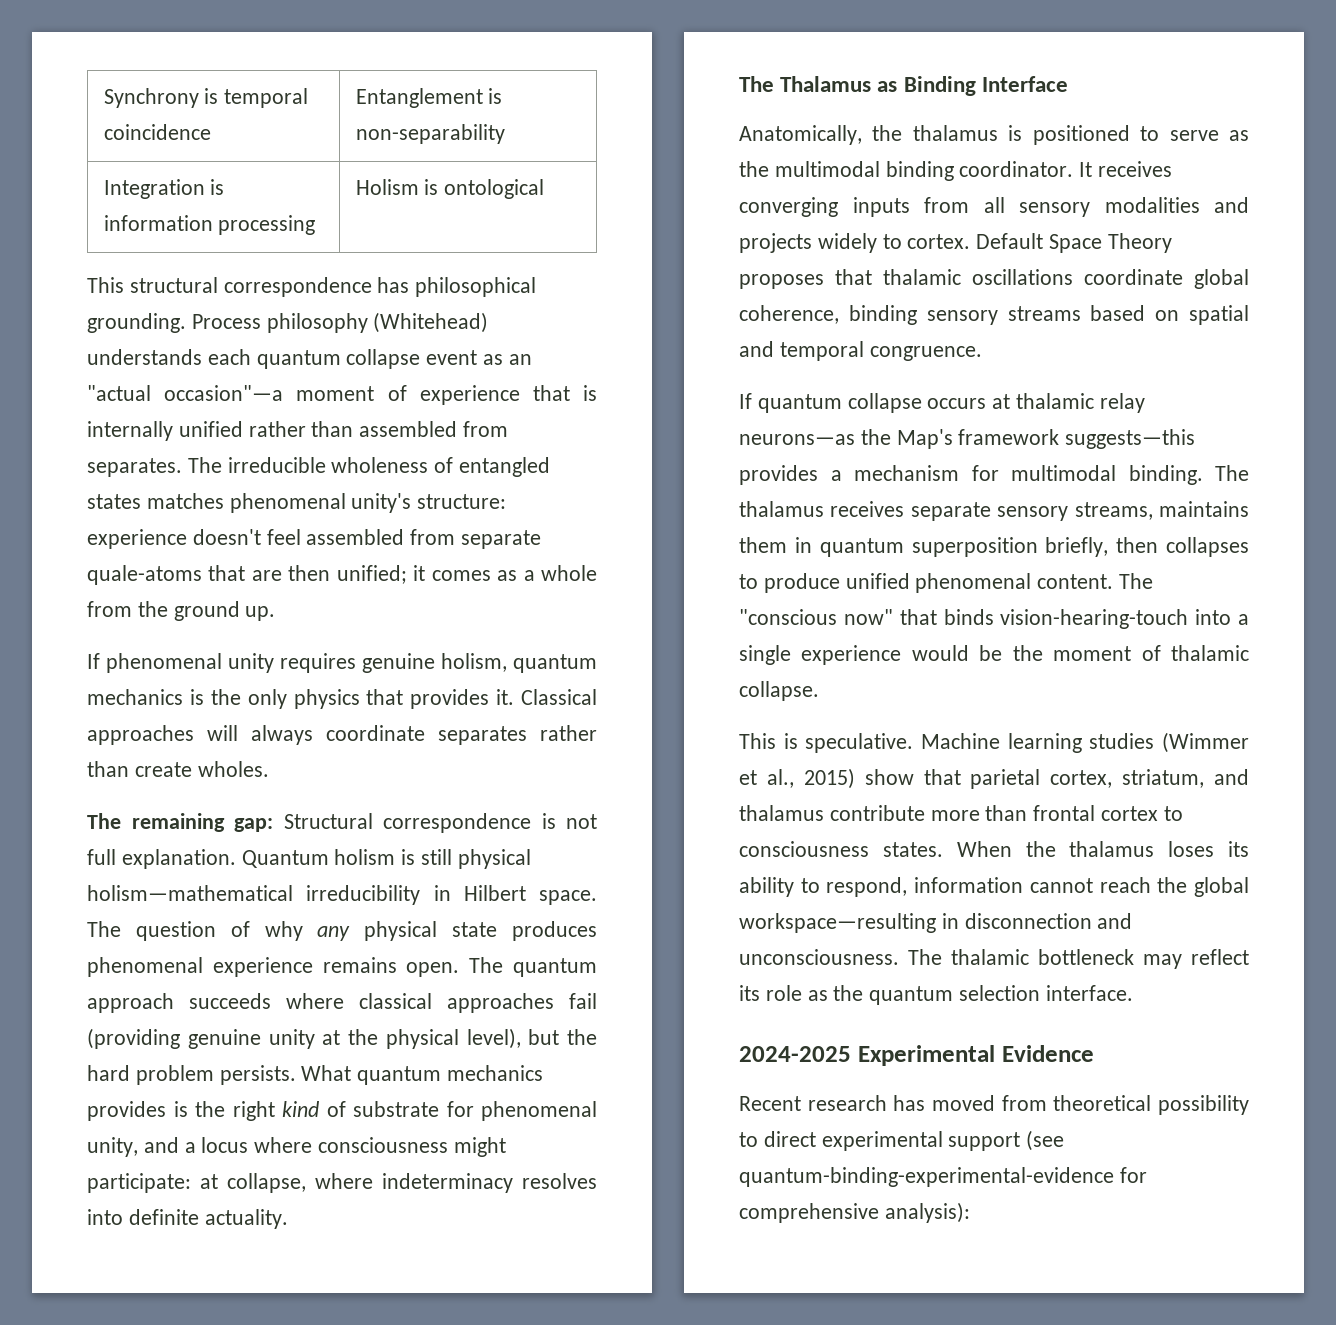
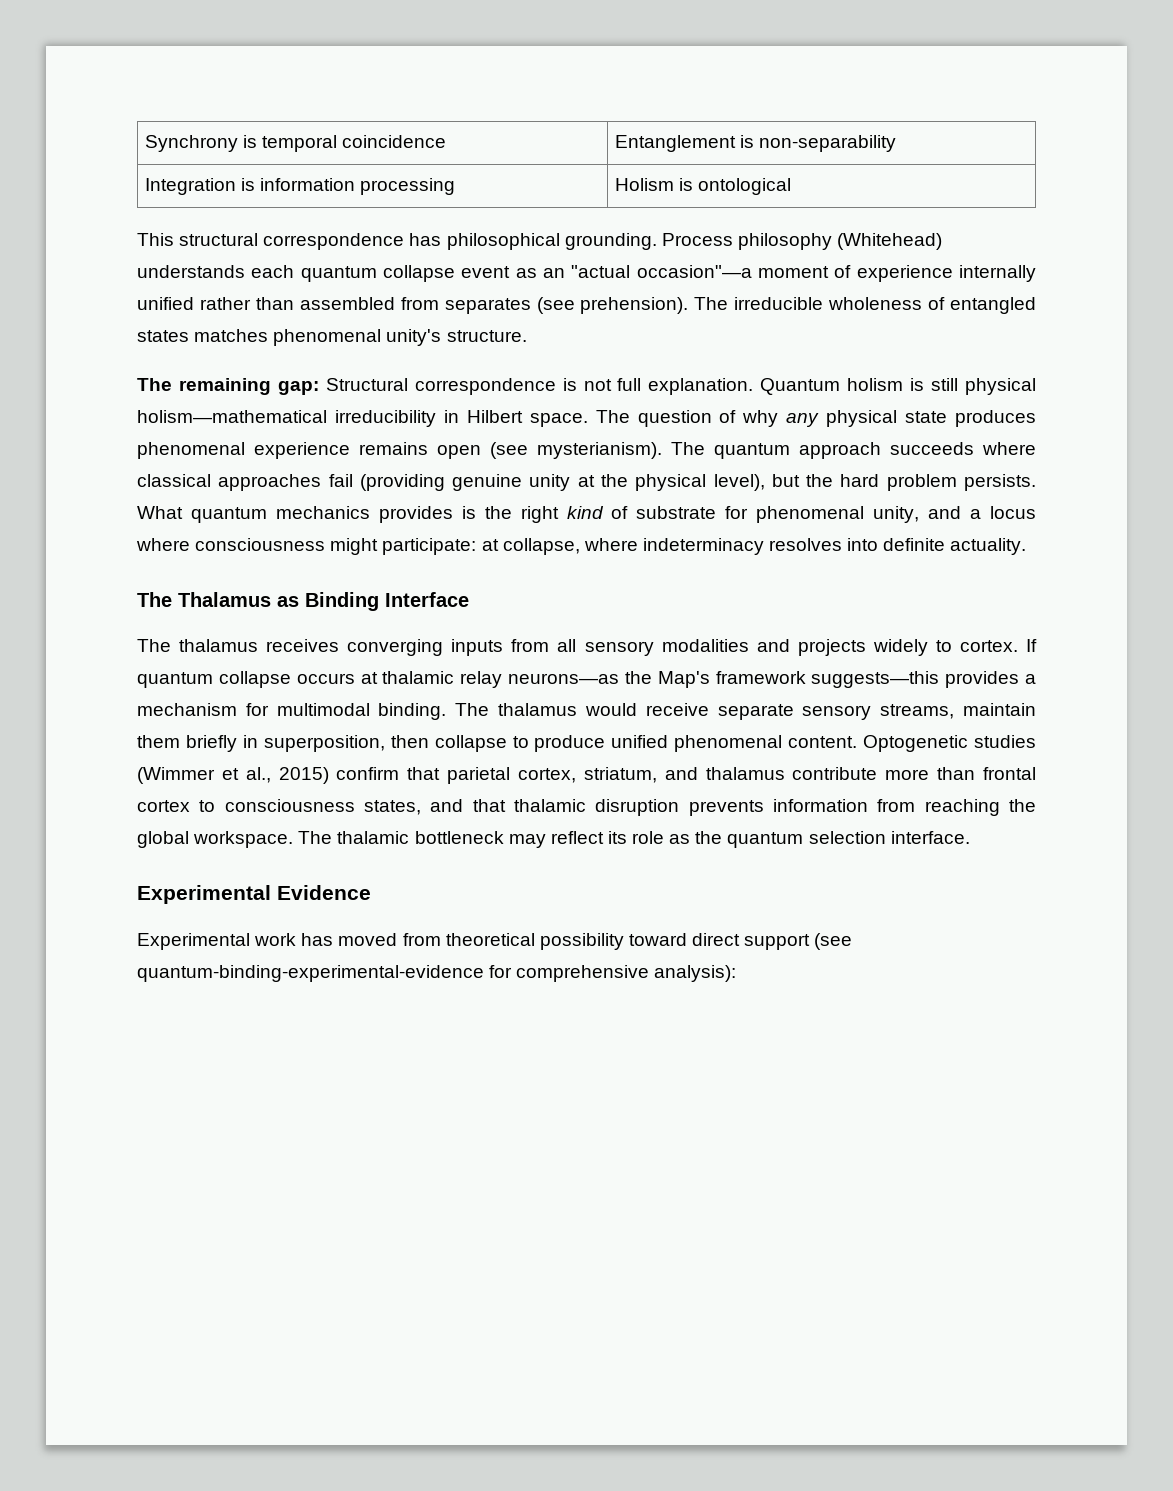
[532,385,597,401] that is -> (953, 273) none
[87,458,182,477] separates. -> [444,297,689,314] separates (see prehension).
[417,494,507,509] [87,529,542,549] [87,565,598,585] [87,601,276,621] [87,653,597,673] [87,689,597,709] [87,725,597,745] [87,761,269,777] structure: experience doesn't feel assembled from separate quale-atoms that are then unified; it comes as a whole from the ground up. // If phenomenal unity requires genuine holism, quantum mechanics is the only physics that provides it. Classical approaches will always coordinate separates rather than create wholes. -> [446,330,527,342] structure.
[406,962,460,977] open. -> [437,442,662,459] open (see mysterianism).
[739,125,1249,145] [739,161,1093,181] Anatomically, the thalamus is positioned to serve as the multimodal binding coordinator. It -> [137,639,259,652] The thalamus
[976,233,1172,253] [739,269,1249,289] [739,305,1249,325] [739,341,982,361] Default Space Theory proposes that thalamic oscillations coordinate global coherence, binding sensory streams based on spatial and temporal congruence. // -> (1018, 646) none
[830,501,905,517] receives -> [584,703,709,716] would receive
[1159,501,1249,517] [739,537,1249,557] maintains them in quantum superposition briefly, then collapses -> [963,703,1037,716] [137,735,507,752] maintain them briefly in superposition, then collapse
[1119,573,1154,589] [739,609,1249,629] [739,645,1249,665] [739,681,819,701] [739,733,1082,753] The "conscious now" that binds vision-hearing-touch into a single experience would be the moment of thalamic collapse. // This is speculative. Machine learning -> [863,735,969,752] Optogenetic
[864,769,914,785] show -> [336,767,400,780] confirm
[882,841,1249,857] [739,877,1249,897] [739,913,1133,933] [739,949,899,965] states. When the thalamus loses its ability to respond, information cannot reach the global workspace—resulting in disconnection and unconsciousness. -> [364,799,1036,816] [137,831,294,848] states, and that thalamic disruption prevents information from reaching the global workspace.
[739,1046,851,1062] 2024-2025 -> (970, 837) none
[739,1095,887,1111] Recent research -> [137,933,297,950] Experimental work
[739,1131,943,1151] to direct experimental -> [628,933,741,946] toward direct

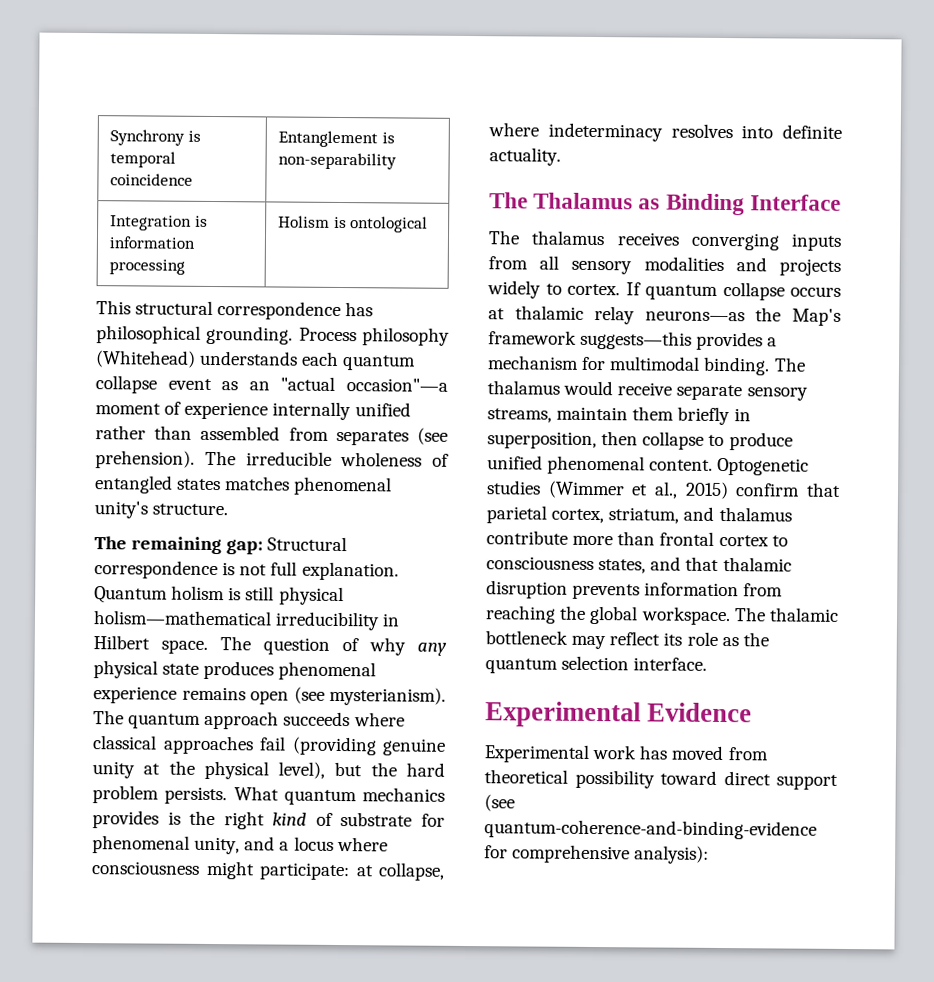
[137,965,484,982] quantum-binding-experimental-evidence -> [484,819,817,840] quantum-coherence-and-binding-evidence

